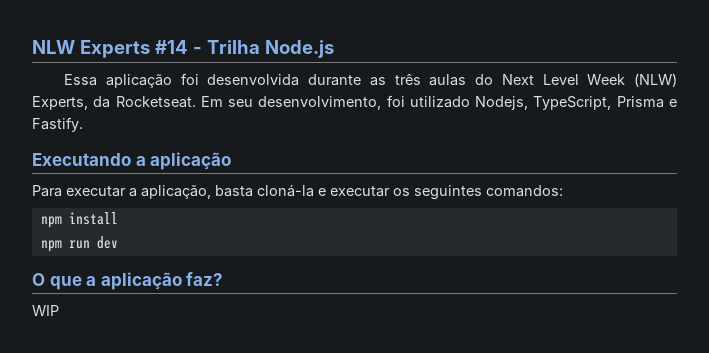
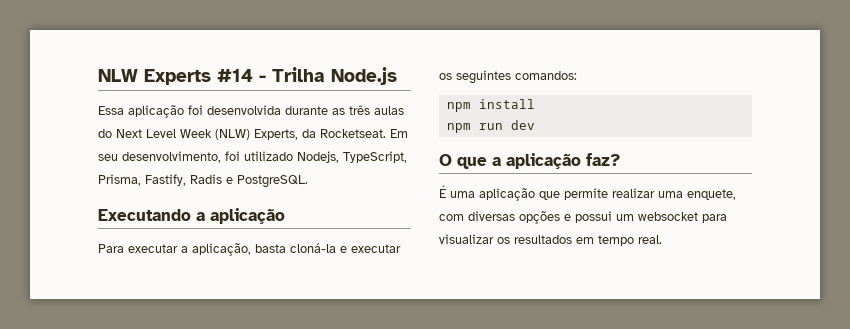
[616,96,677,108] [32,117,83,132] Prisma e Fastify. -> [98,174,308,188] Prisma, Fastify, Radis e PostgreSQL.
[32,305,59,316] WIP -> [439,185,736,201] [439,211,727,224] [439,234,662,246] É uma aplicação que permite realizar uma enquete, com diversas opções e possui um websocket para visualizar os resultados em tempo real.

